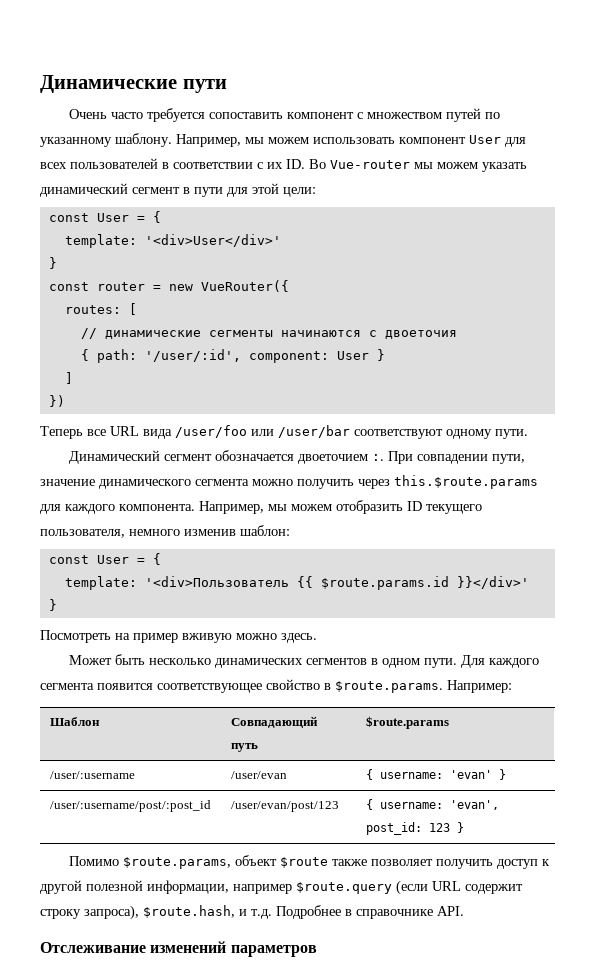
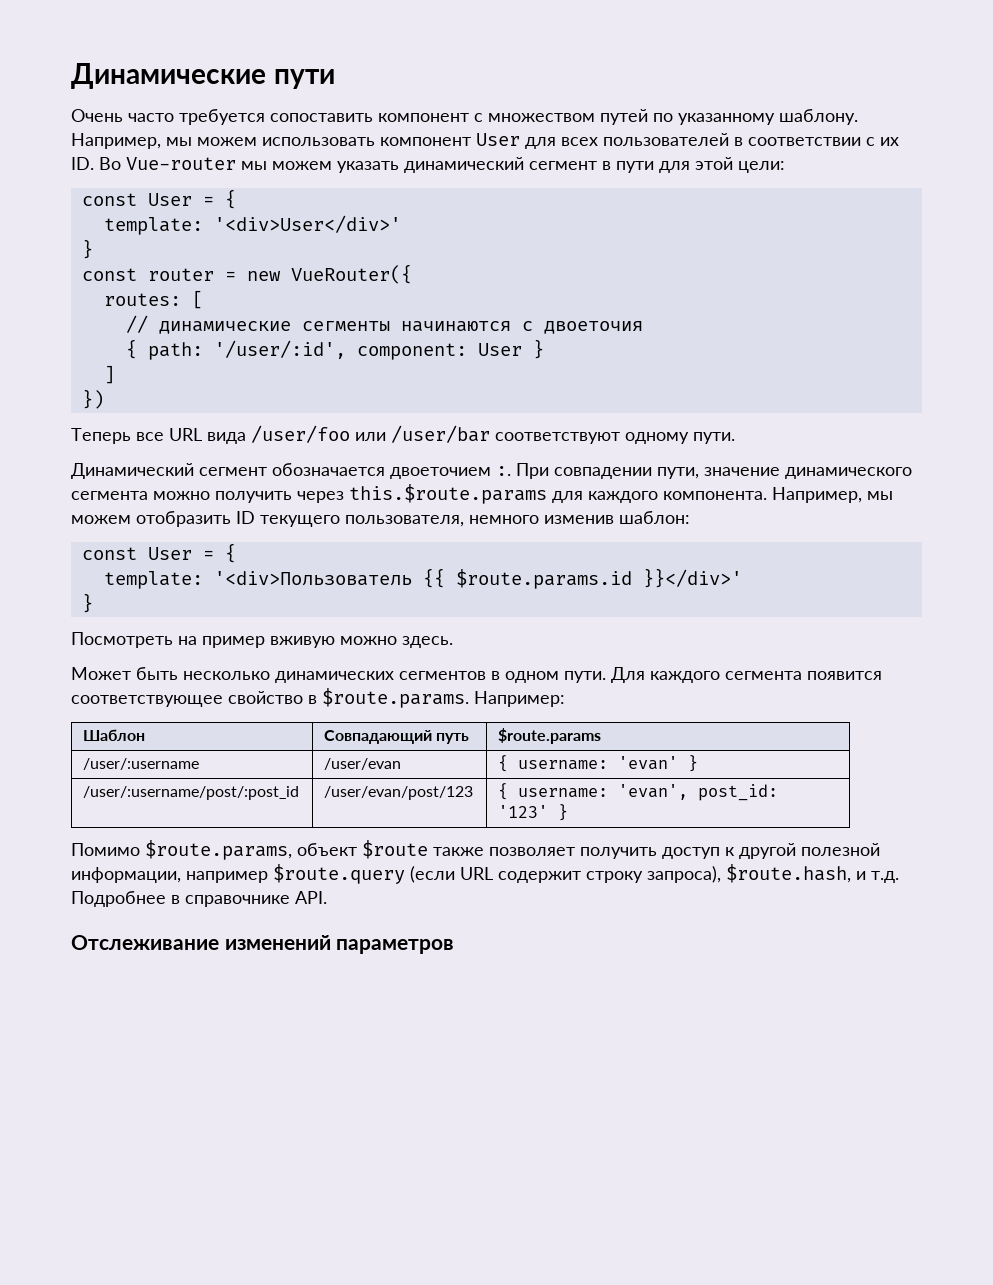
[428,823,450,832] 123 -> [498,805,549,818] '123'

